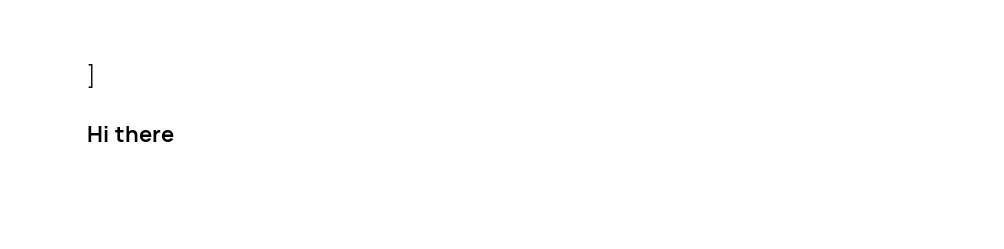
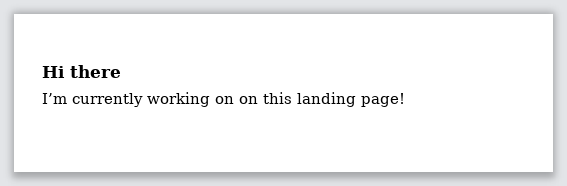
[87,64,95,88] ] // -> (42, 72) none
(174, 134) none -> [42,92,405,107] // I’m currently working on on this landing page!

